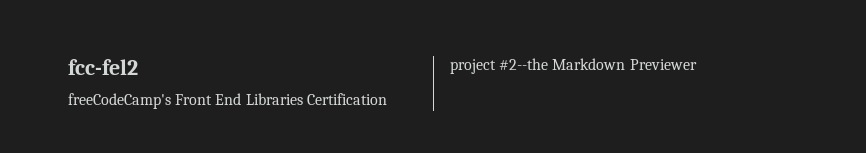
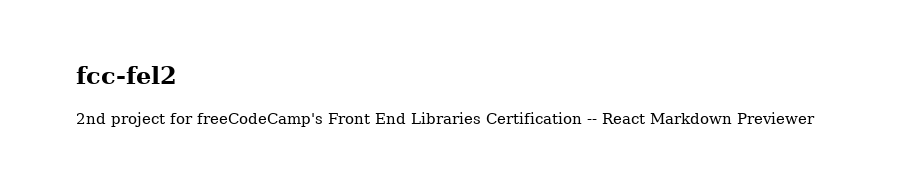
(138, 67) none -> [76,112,193,127] 2nd project for
[450,58,549,74] project #2--the -> [587,113,645,124] -- React

